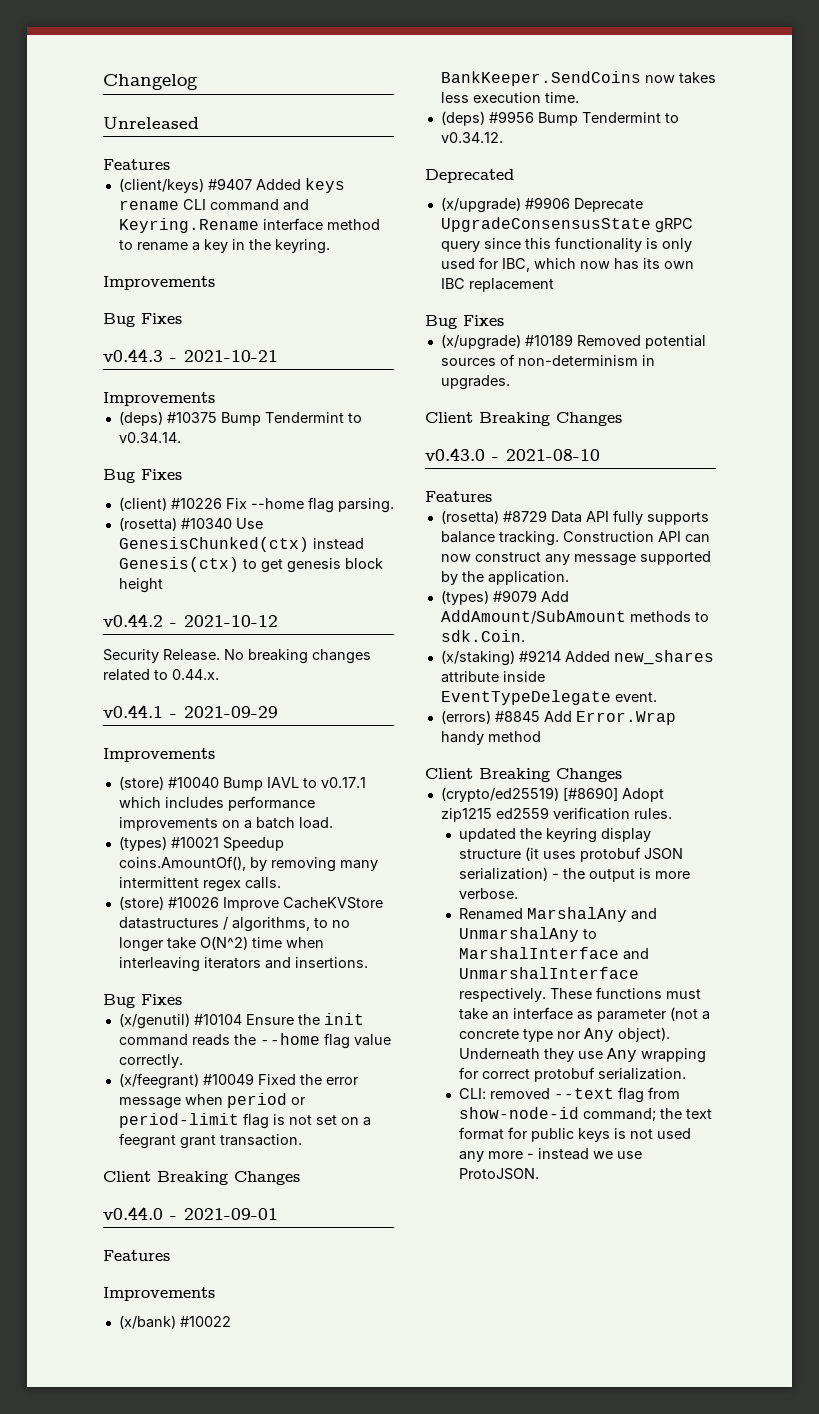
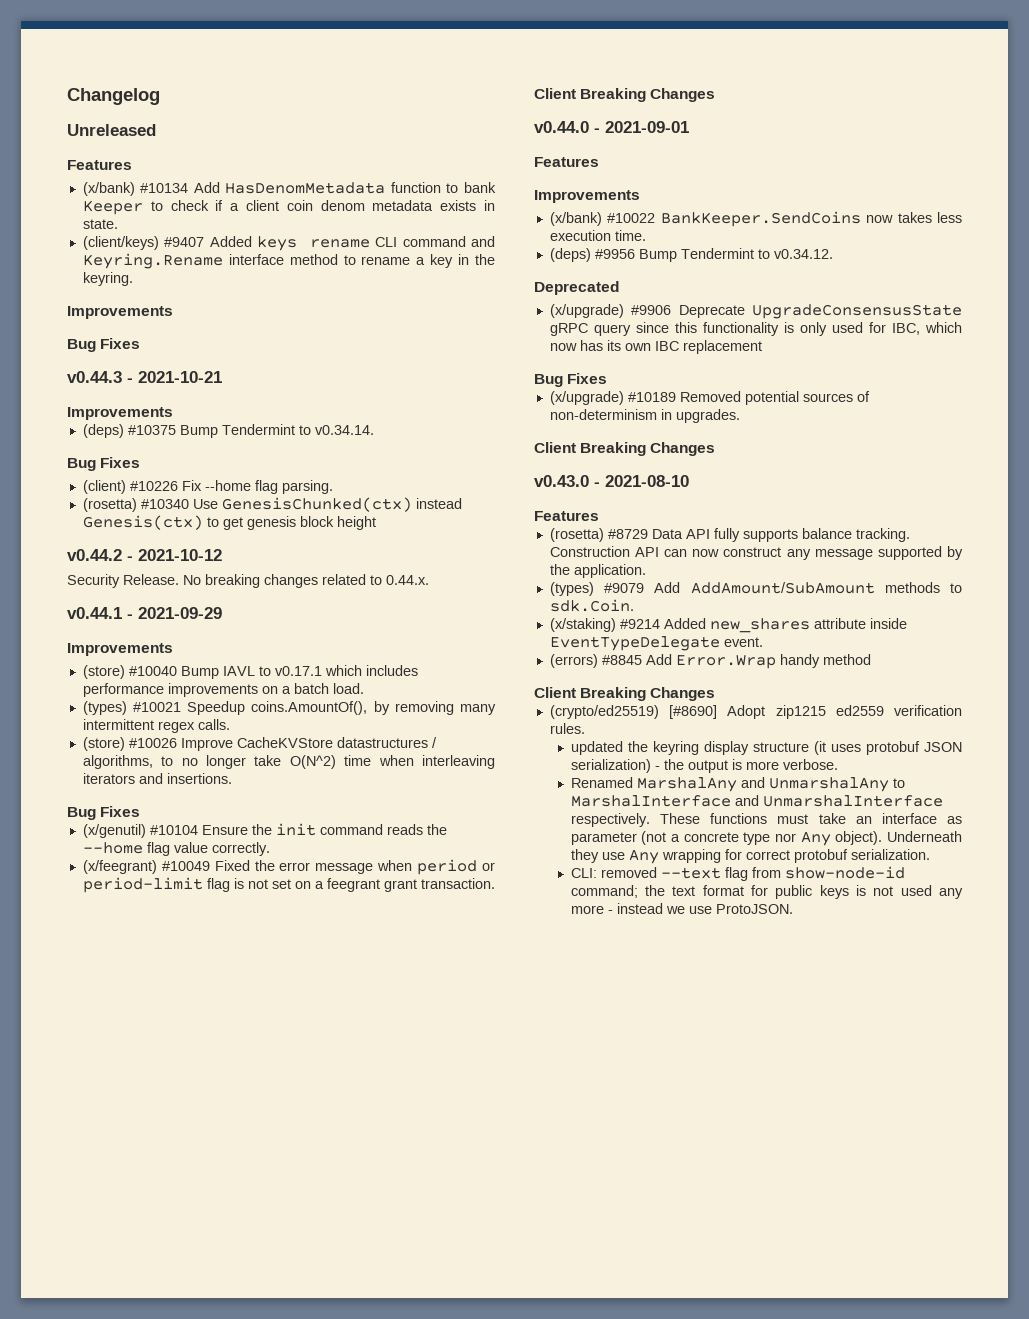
(170, 164) none -> [82,182,496,196] [82,200,496,215] [82,219,118,229] // (x/bank) #10134 Add HasDenomMetadata function to bank Keeper to check if a client coin denom metadata exists in state.

